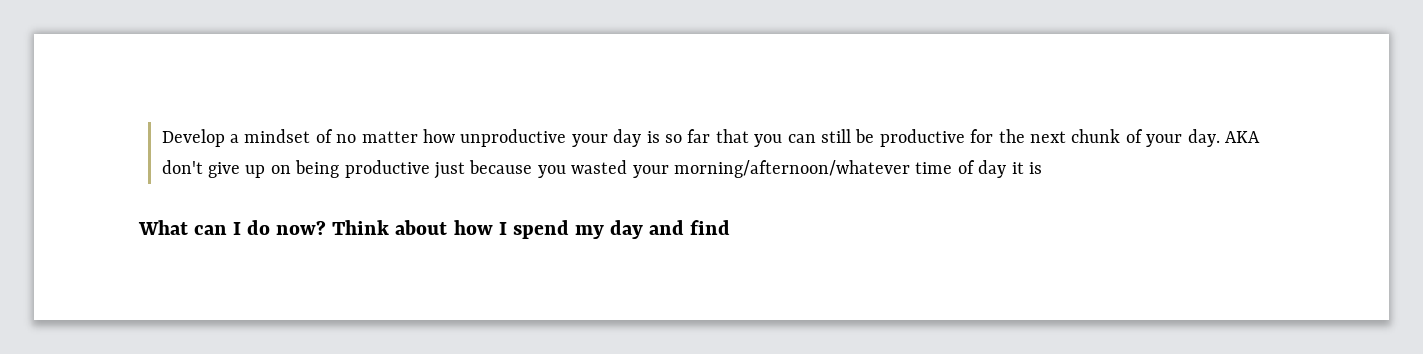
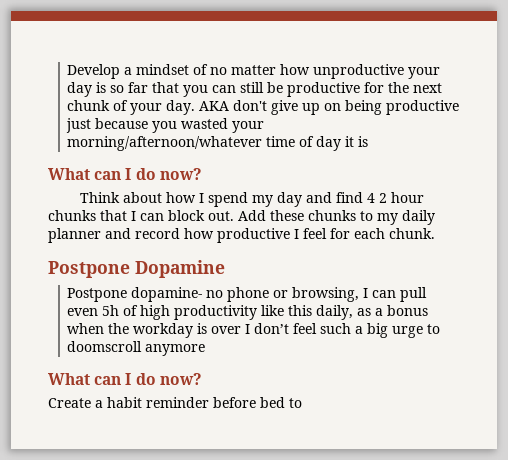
(327, 227) none -> (202, 174) //
(730, 227) none -> [366,192,424,203] [48,210,435,225] [48,228,435,243] [48,260,225,278] [67,287,428,302] [67,305,429,320] [67,323,441,338] [67,341,206,356] [48,373,202,385] [48,397,302,408] 4 2 hour chunks that I can block out. Add these chunks to my daily planner and record how productive I feel for each chunk. // Postpone Dopamine // Postpone dopamine- no phone or browsing, I can pull even 5h of high productivity like this daily, as a bonus when the workday is over I don’t feel such a big urge to doomscroll anymore // What can I do now? // Create a habit reminder before bed to

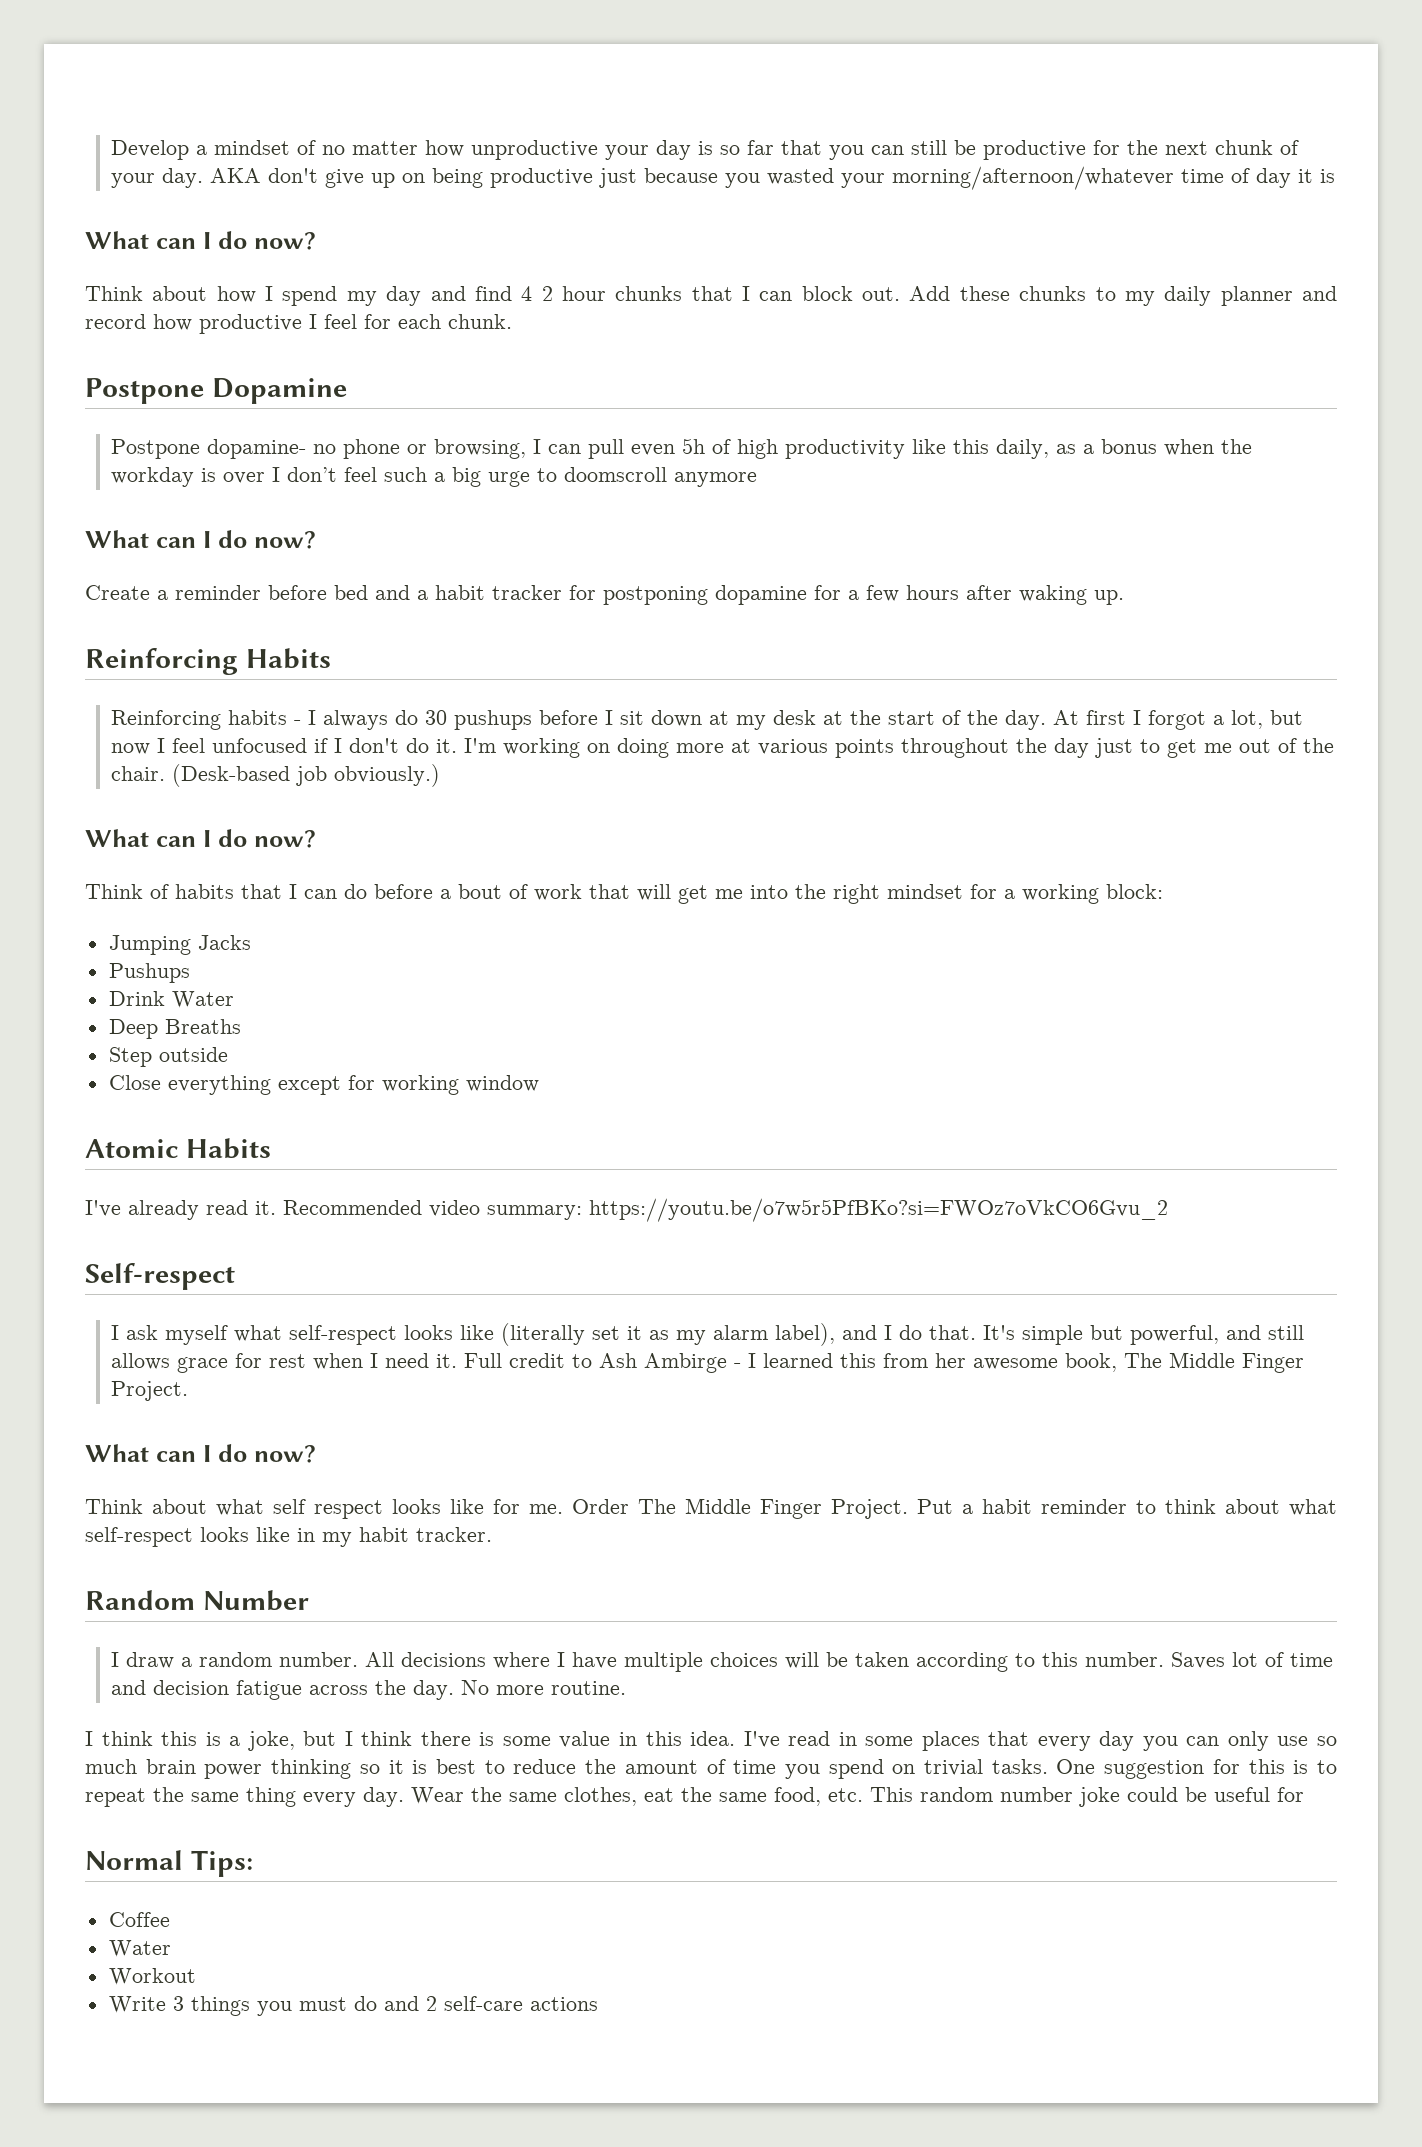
[107,397,142,408] habit -> (168, 595) none
[289,398,302,408] to -> [375,585,1124,605] [85,648,331,675] [111,710,1304,730] [111,738,1335,758] [111,764,441,787] [85,829,316,848] [85,884,1163,904] [108,935,251,955] [108,963,190,983] [108,991,234,1008] [108,1019,241,1039] [108,1047,228,1067] [108,1075,539,1095] [85,1138,271,1159] [85,1198,1168,1222] [85,1263,235,1290] [111,1323,1305,1346] [111,1352,1305,1373] [111,1381,189,1401] [85,1444,316,1463] [85,1498,1337,1519] [85,1527,492,1547] [85,1590,309,1611] [111,1652,1334,1672] [111,1680,627,1700] [85,1731,1337,1751] [85,1759,1337,1779] [85,1787,1304,1807] [85,1850,253,1877] [108,1912,170,1927] [108,1940,171,1957] [108,1968,196,1985] [108,1996,598,2016] and a habit tracker for postponing dopamine for a few hours after waking up. // Reinforcing Habits // Reinforcing habits - I always do 30 pushups before I sit down at my desk at the start of the day. At first I forgot a lot, but now I feel unfocused if I don't do it. I'm working on doing more at various points throughout the day just to get me out of the chair. (Desk-based job obviously.) // What can I do now? // Think of habits that I can do before a bout of work that will get me into the right mindset for a working block: // Jumping Jacks // Pushups // Drink Water // Deep Breaths // Step outside // Close everything except for working window // Atomic Habits // I've already read it. Recommended video summary: https://youtu.be/o7w5r5PfBKo?si=FWOz7oVkCO6Gvu_2 // Self-respect // I ask myself what self-respect looks like (literally set it as my alarm label), and I do that. It's simple but powerful, and still allows grace for rest when I need it. Full credit to Ash Ambirge - I learned this from her awesome book, The Middle Finger Project. // What can I do now? // Think about what self respect looks like for me. Order The Middle Finger Project. Put a habit reminder to think about what self-respect looks like in my habit tracker. // Random Number // I draw a random number. All decisions where I have multiple choices will be taken according to this number. Saves lot of time and decision fatigue across the day. No more routine. // I think this is a joke, but I think there is some value in this idea. I've read in some places that every day you can only use so much brain power thinking so it is best to reduce the amount of time you spend on trivial tasks. One suggestion for this is to repeat the same thing every day. Wear the same clothes, eat the same food, etc. This random number joke could be useful for // Normal Tips: // Coffee // Water // Workout // Write 3 things you must do and 2 self-care actions

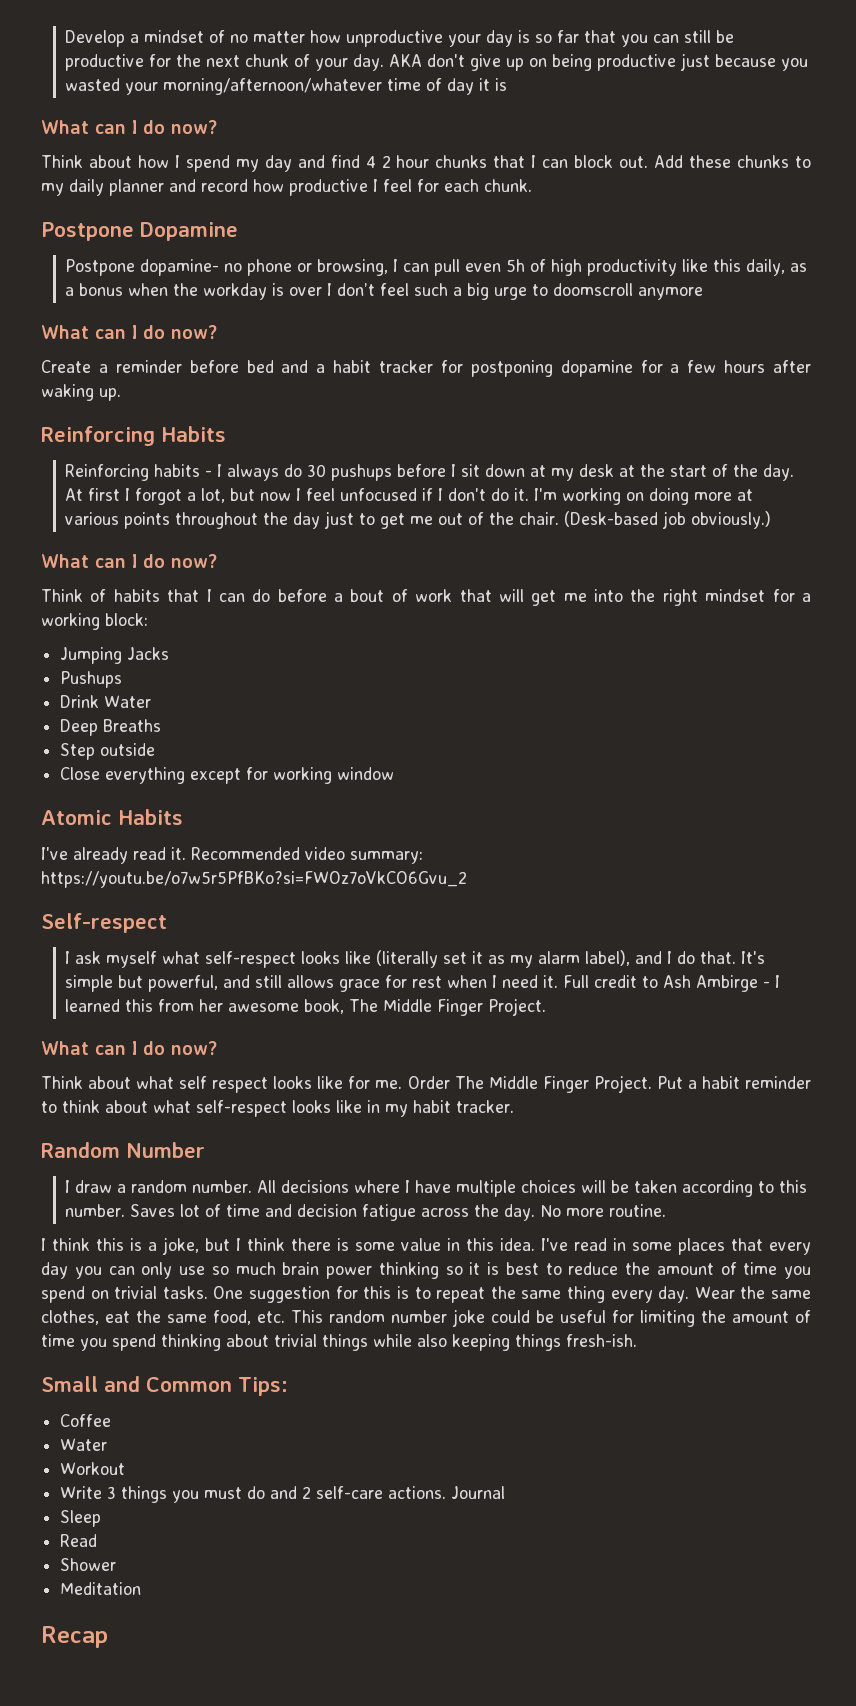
[85,1850,183,1870] // Normal -> [640,1310,811,1327] [41,1334,637,1351] [41,1376,232,1392] limiting the amount of time you spend thinking about trivial things while also keeping things fresh-ish. // Small and Common
[529,1997,598,2011] actions -> [388,1486,506,1499] [60,1510,102,1527] [60,1534,98,1547] [60,1558,117,1571] [60,1582,142,1595] [41,1626,108,1648] actions. Journal // Sleep // Read // Shower // Meditation // Recap

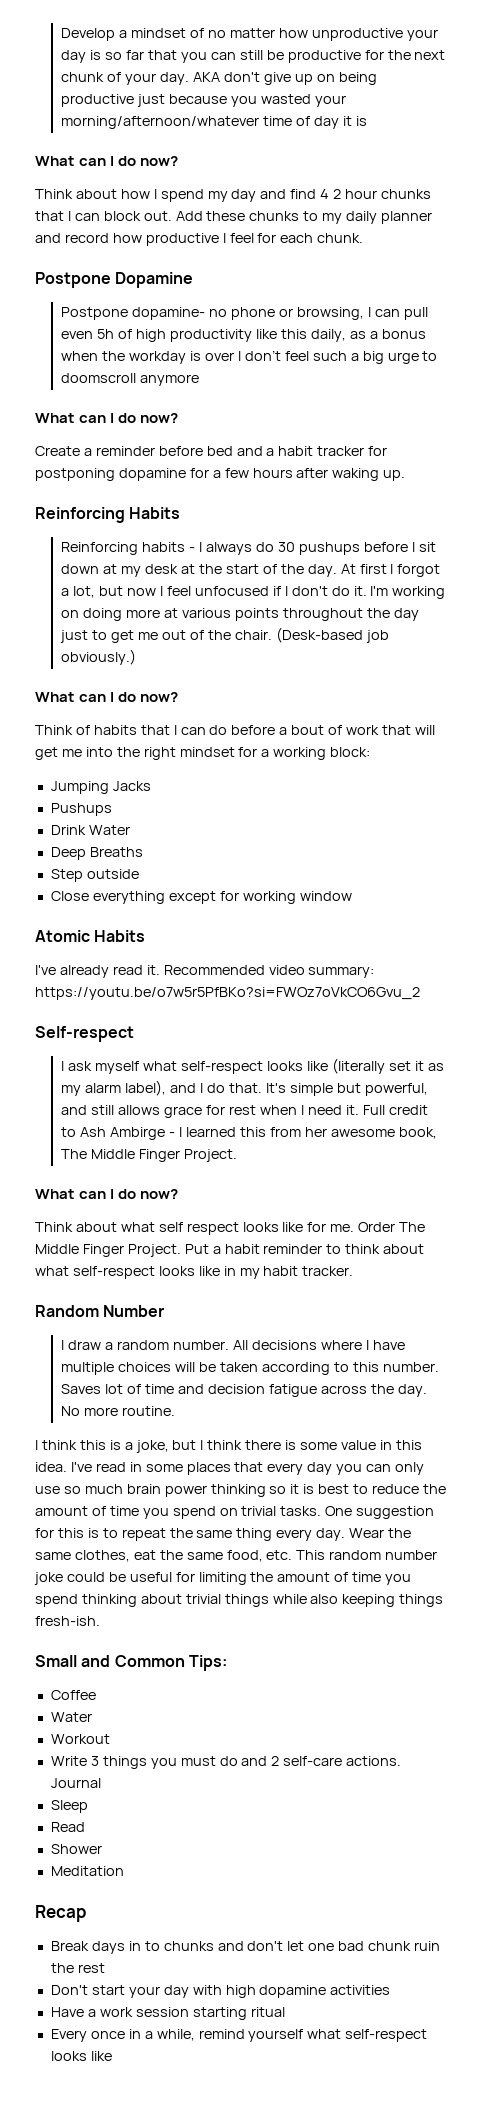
(108, 1637) none -> [50,1941,441,1954] [50,1963,105,1973] [50,1985,391,1998] [50,2007,285,2020] [50,2029,428,2042] [50,2051,112,2061] // Break days in to chunks and don't let one bad chunk ruin the rest // Don't start your day with high dopamine activities // Have a work session starting ritual // Every once in a while, remind yourself what self-respect looks like

